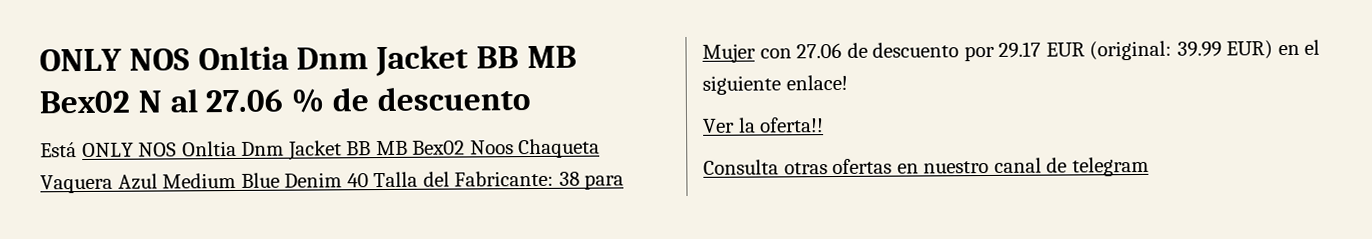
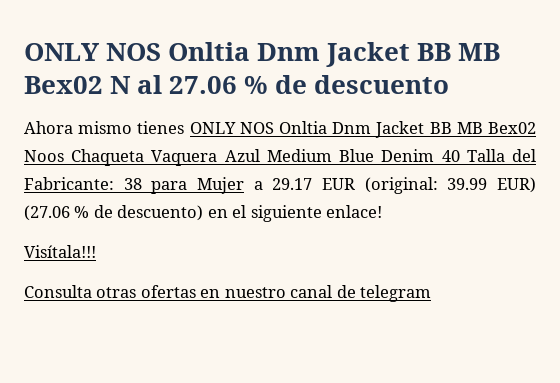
[40,142,77,158] Está -> [24,121,185,134] Ahora mismo tienes
[759,42,995,62] con 27.06 de descuento por -> [253,181,263,190] a
(1274, 50) none -> [24,205,204,221] (27.06 % de descuento)
[702,117,825,133] Ver la oferta!! -> [24,245,96,258] Visítala!!!

